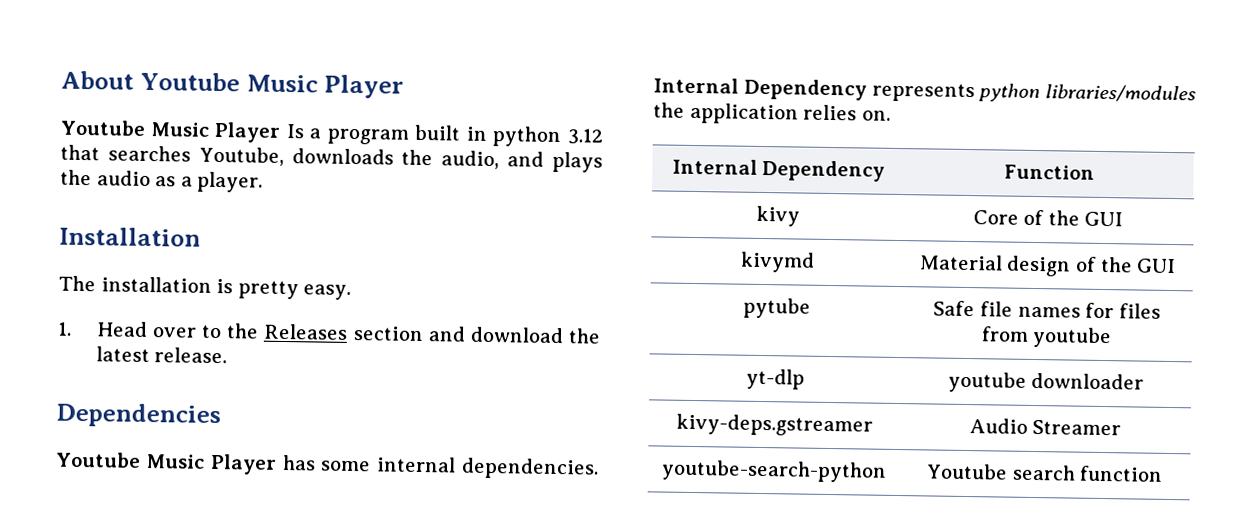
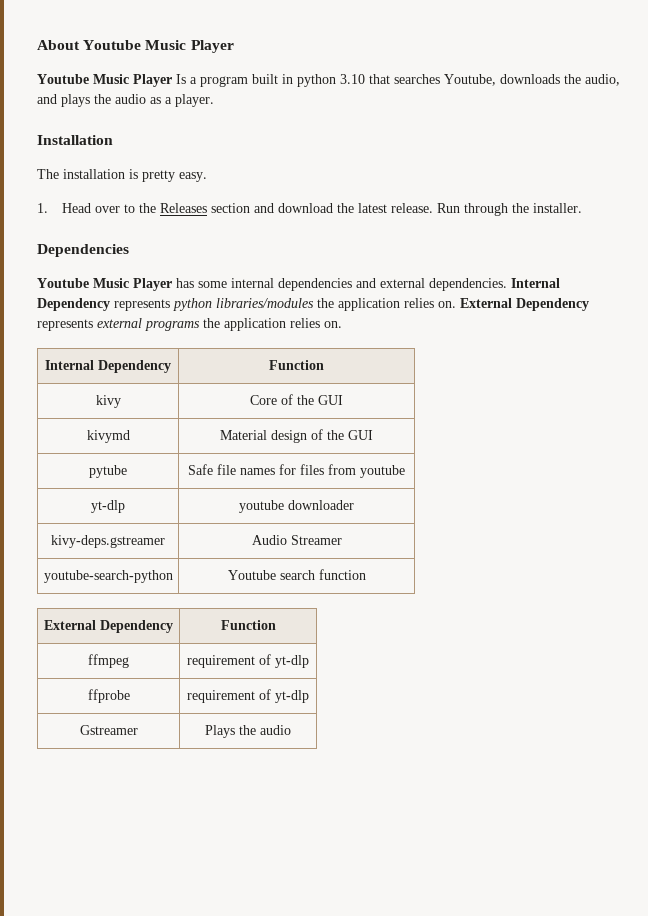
[567,128,604,145] 3.12 -> [340,74,365,84] 3.10
(228, 355) none -> [437,203,583,216] Run through the installer.
(457, 464) none -> [278,278,425,291] dependencies and external
(891, 115) none -> [460,298,589,311] [37,318,342,331] External Dependency represents external programs the application relies on.
(1164, 473) none -> [44,620,173,633] [220,620,276,630] [88,654,129,668] [187,654,309,668] [87,689,130,703] [187,689,309,703] [79,725,138,735] [205,725,291,738] // External Dependency | Function // ffmpeg | requirement of yt-dlp // ffprobe | requirement of yt-dlp // Gstreamer | Plays the audio

